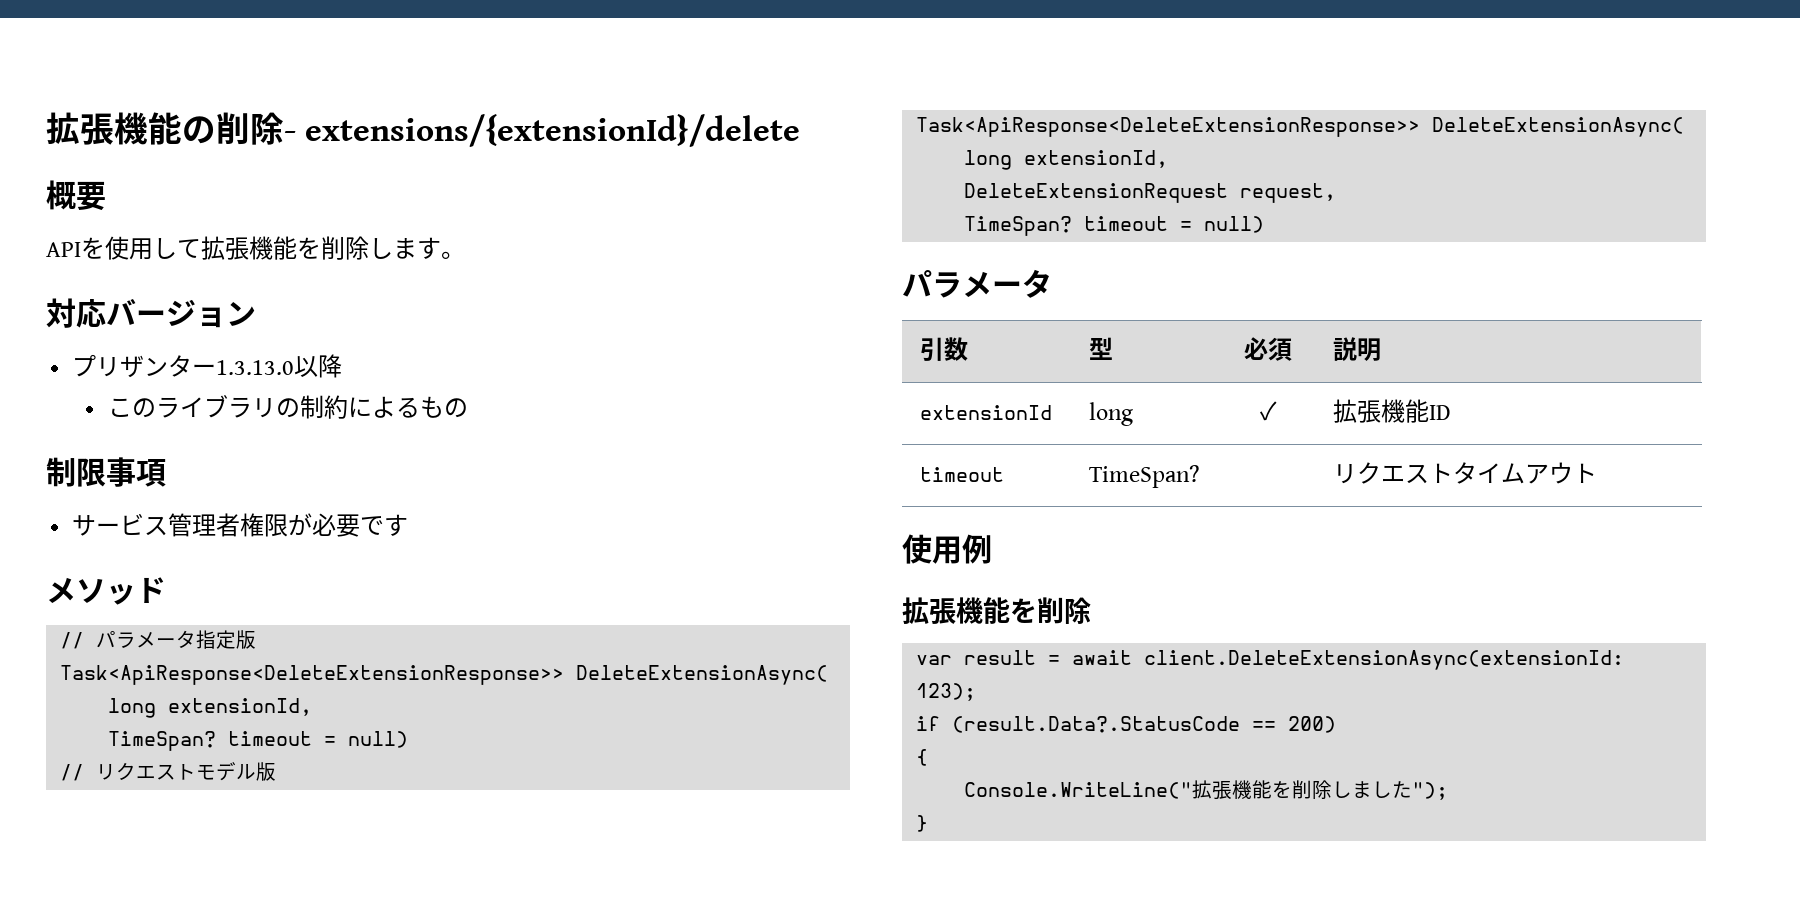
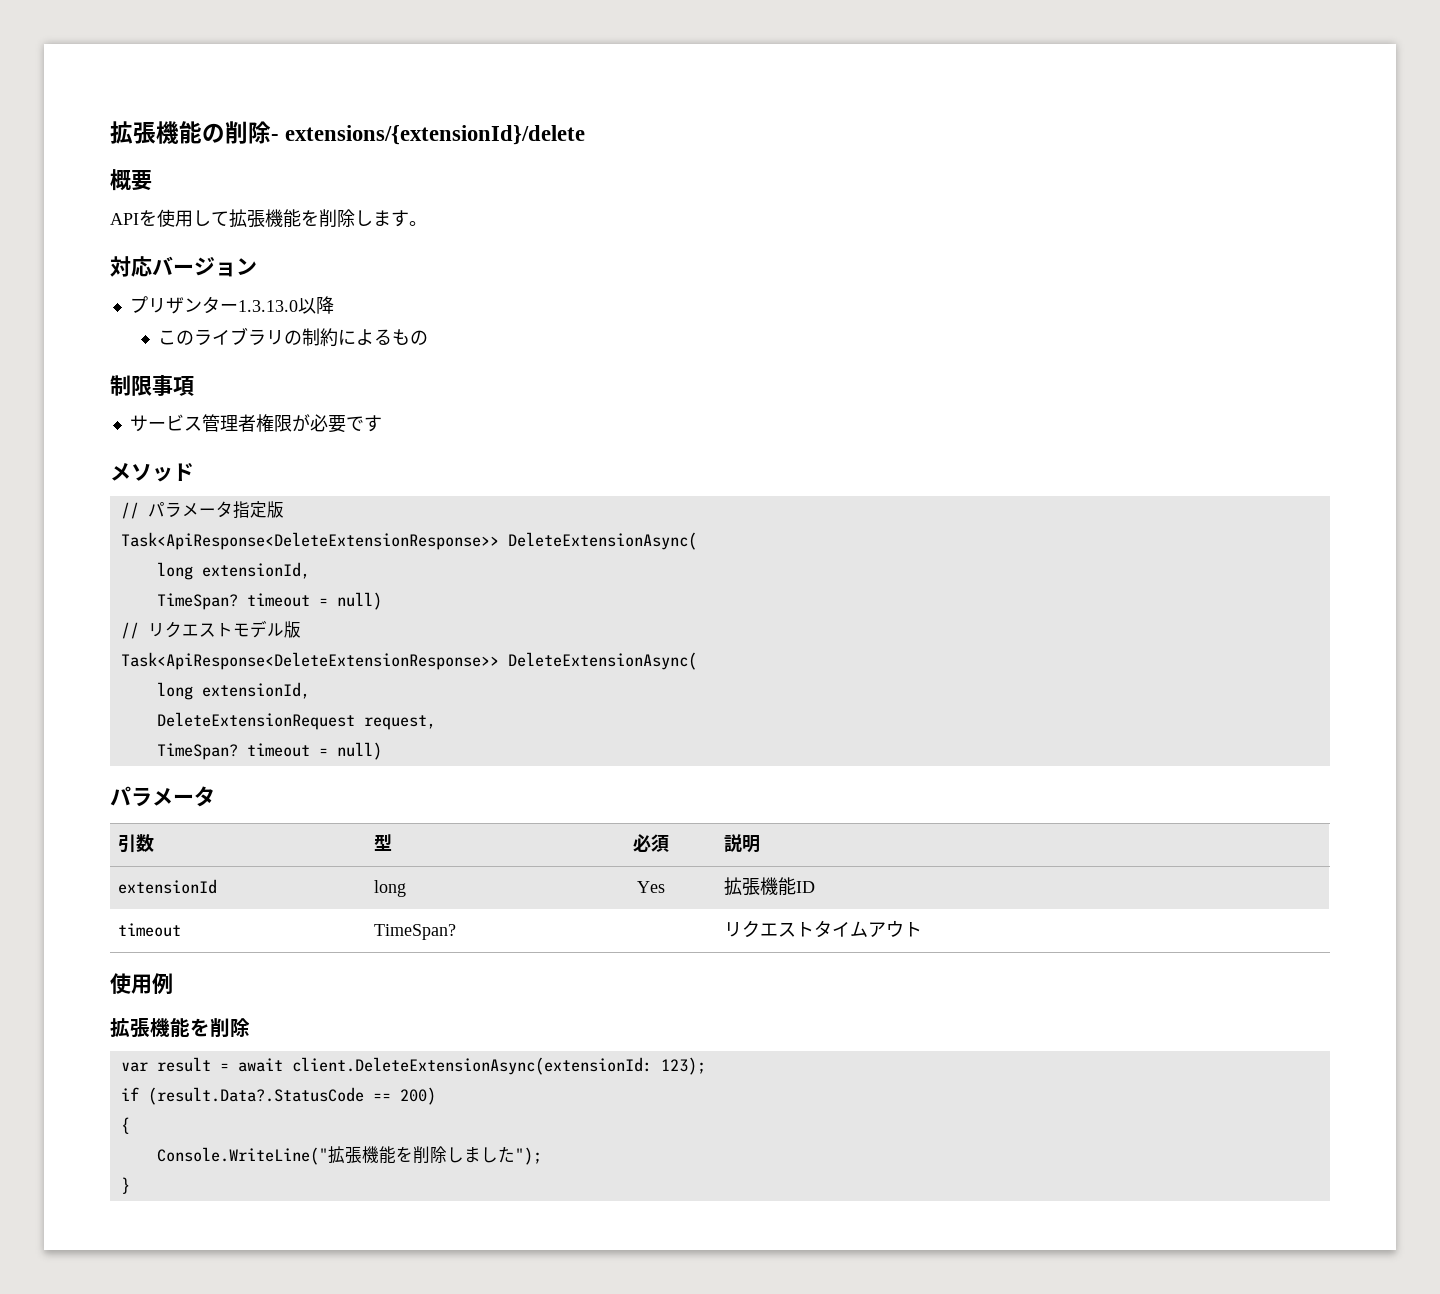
[1260,401,1277,421] ✓ -> [637,881,665,893] Yes

